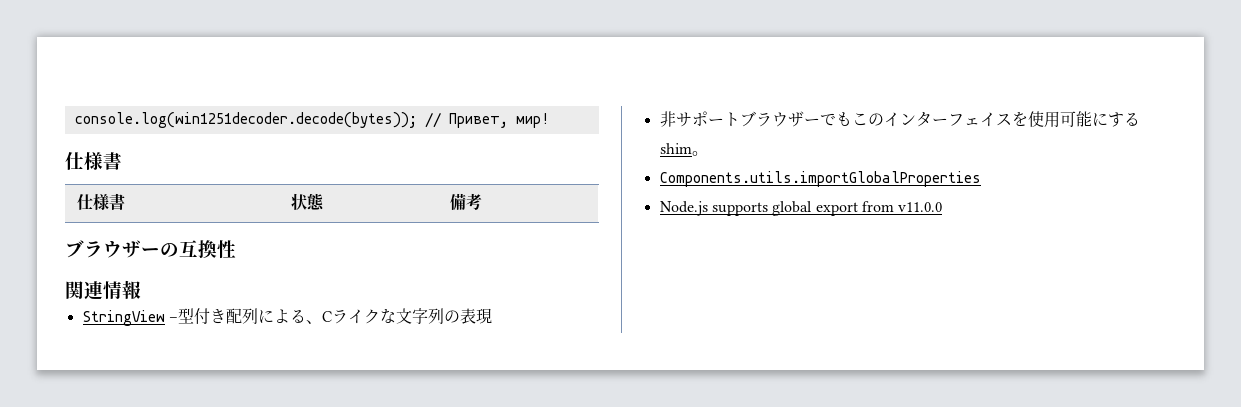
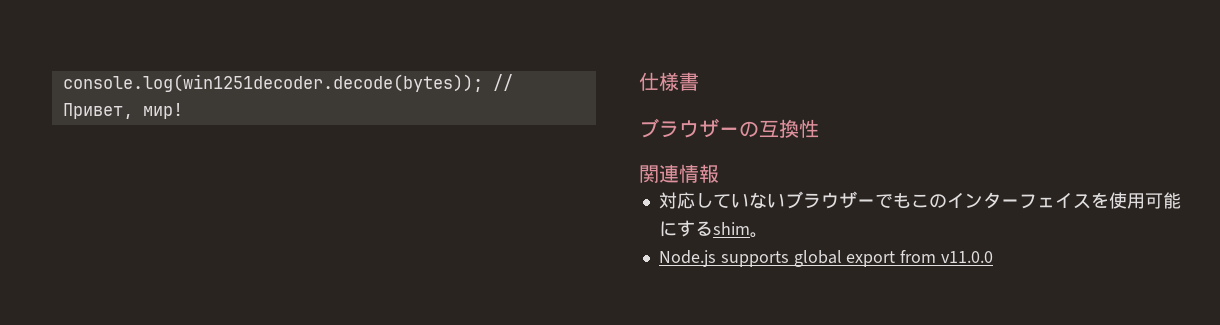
[76,193,125,210] [290,193,324,211] [449,193,482,210] // 仕様書 | 状態 | 備考 -> (699, 81) none
[82,308,492,326] [659,111,740,127] StringView –型付き配列による、Cライクな文字列の表現 // 非サポート -> [658,192,785,209] 対応していない
[659,171,981,187] // Components.utils.importGlobalProperties -> (768, 235) none

